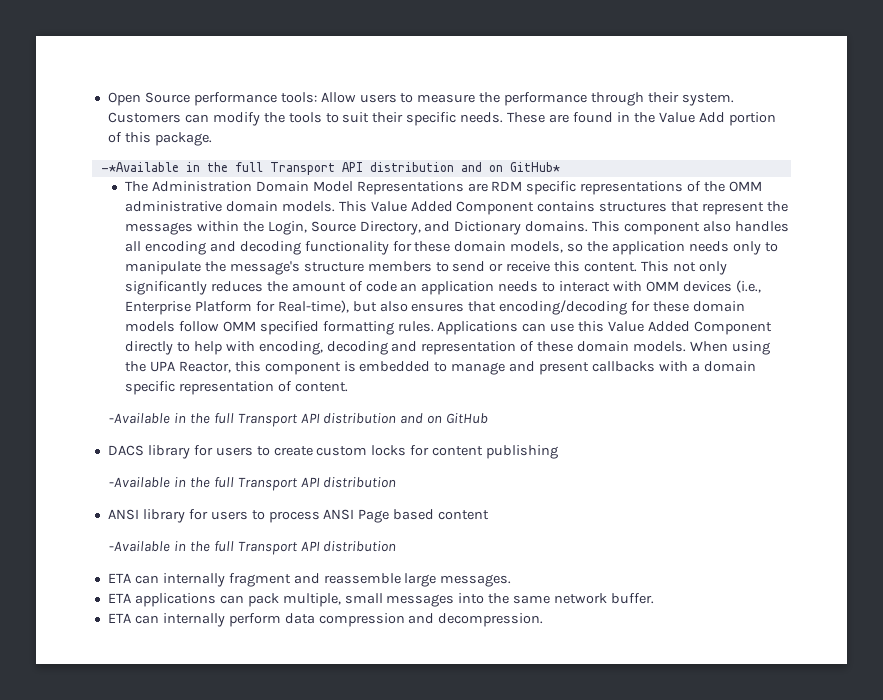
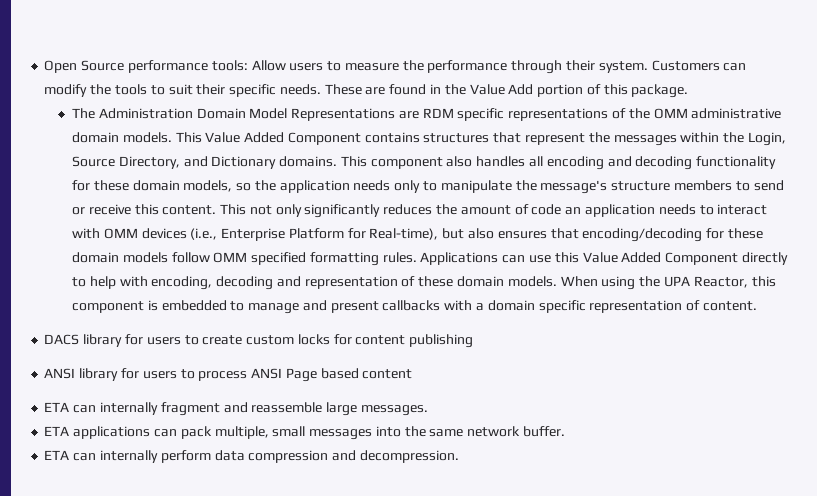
[100,162,560,175] // -*Available in the full Transport API distribution and on GitHub* -> (689, 91) none
[108,413,489,427] // -Available in the full Transport API distribution and on GitHub -> (757, 306) none
[108,477,397,491] // -Available in the full Transport API distribution -> (474, 341) none
[108,541,397,555] // -Available in the full Transport API distribution -> (413, 374) none

